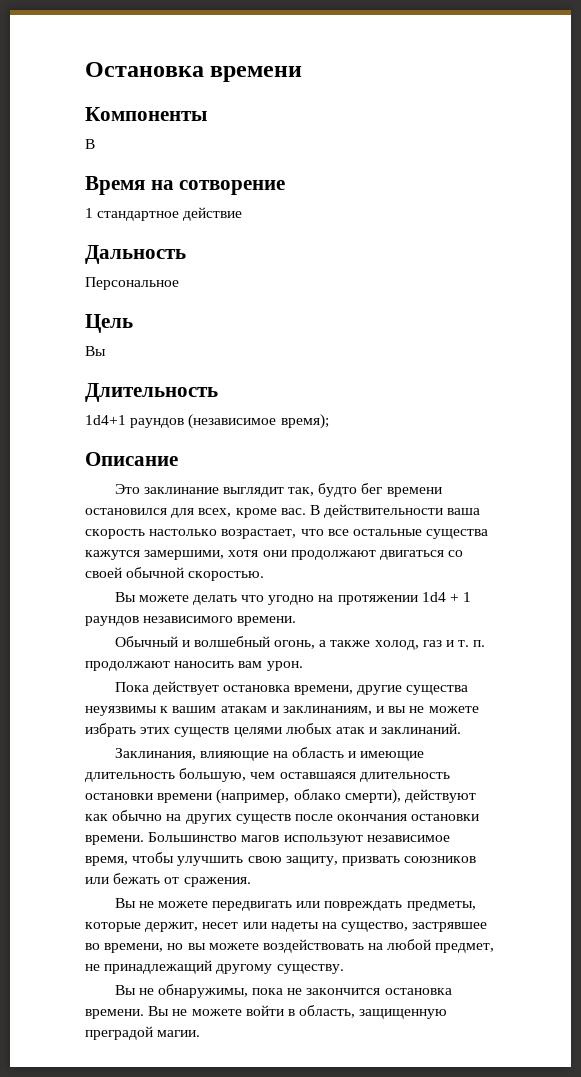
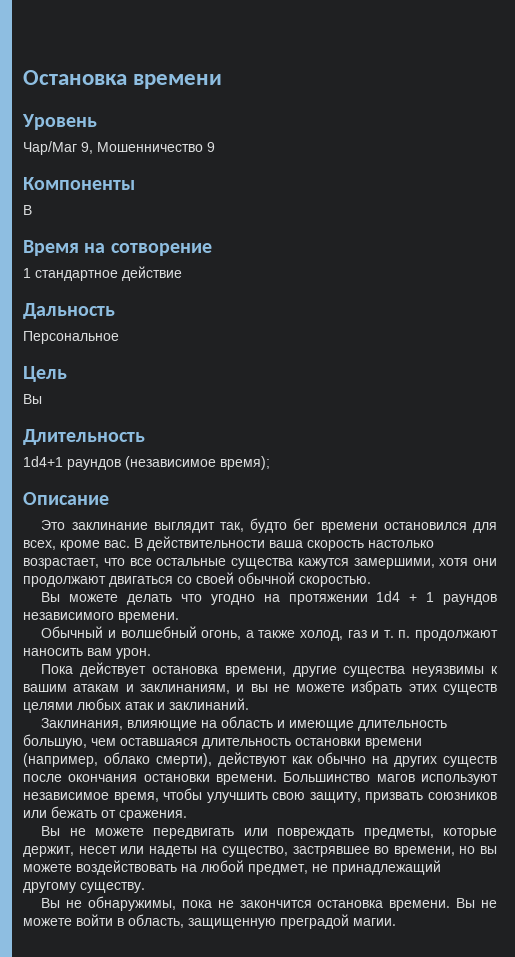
(303, 74) none -> [22,114,97,130] [23,141,215,155] // Уровень // Чар/Маг 9, Мошенничество 9

